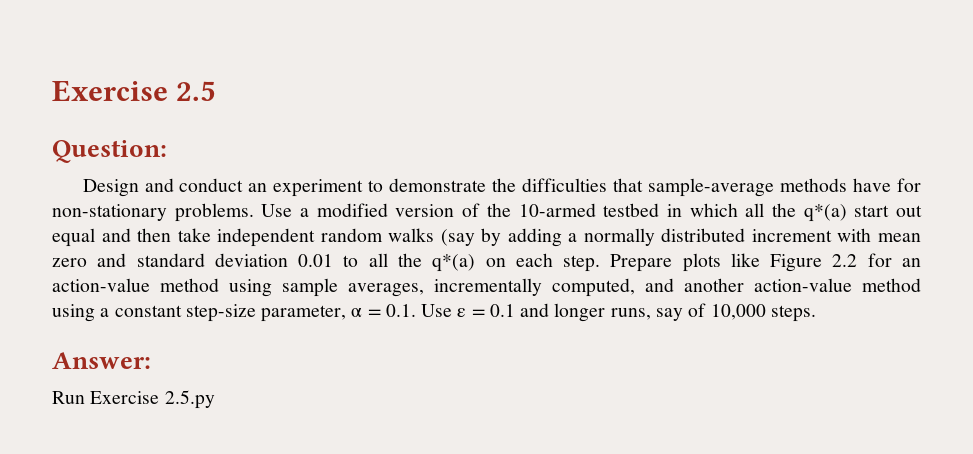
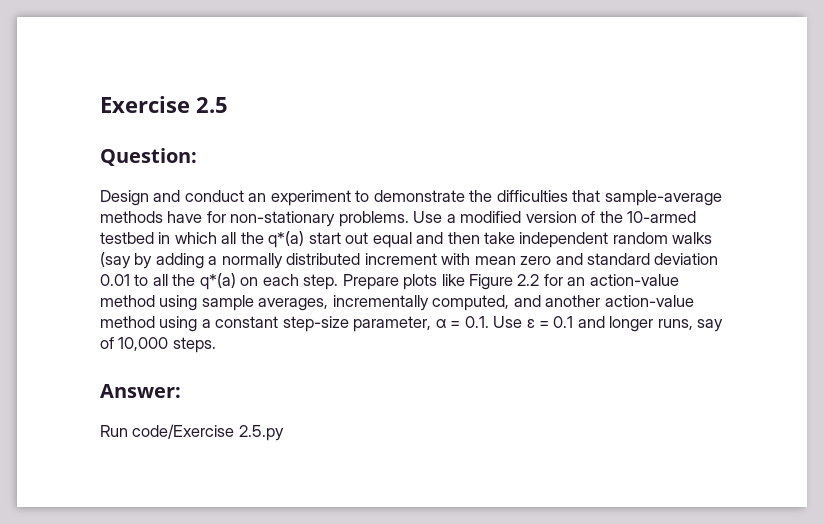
[90,391,160,404] Exercise -> [132,424,235,439] code/Exercise

